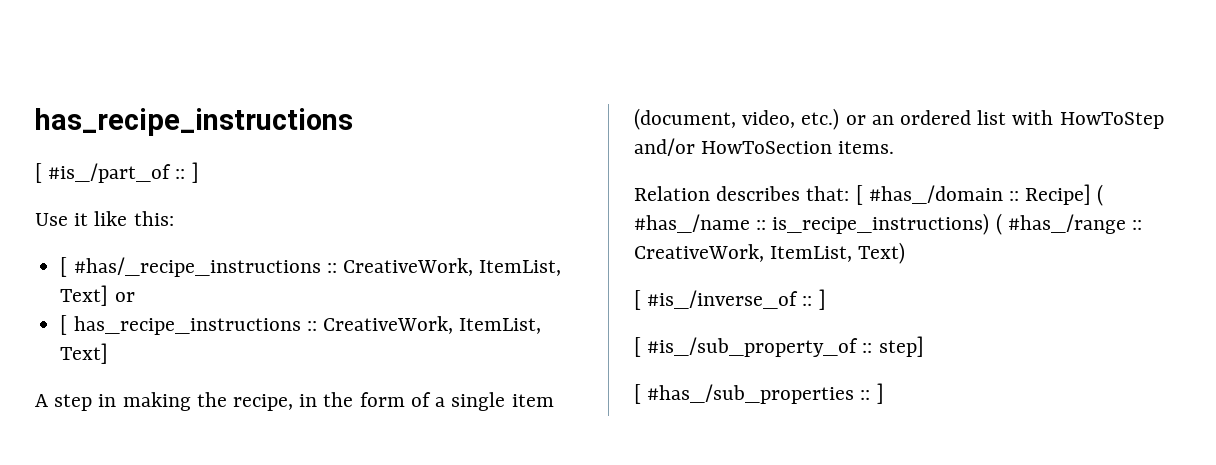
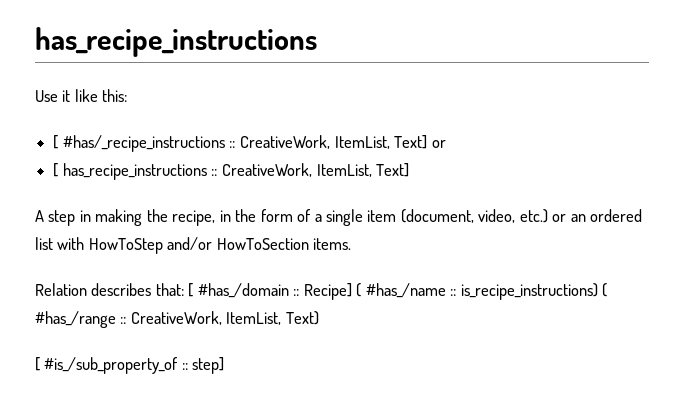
[35,108,353,136] [35,162,199,183] has_recipe_instructions // [ #is_/part_of :: ] -> [35,27,317,57] has_recipe_instructions
[634,289,826,310] // [ #is_/inverse_of :: ] -> (319, 318) none
[634,383,884,404] // [ #has_/sub_properties :: ] -> (225, 365) none

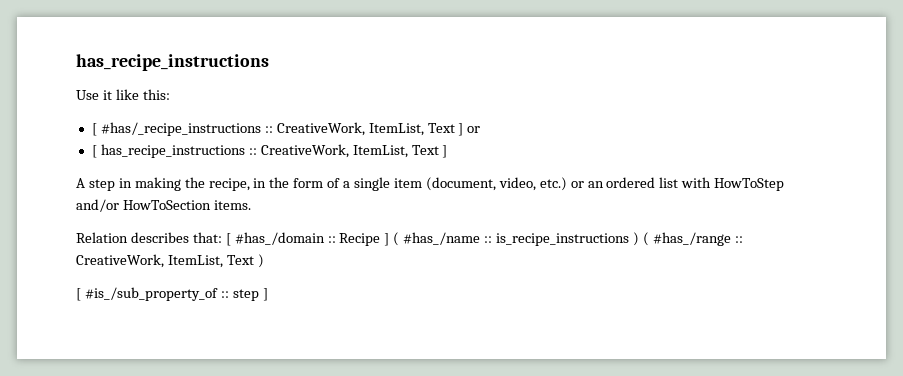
[394,135,428,149] Text] -> [427,123,464,136] Text ]
[376,163,410,177] Text] -> [411,145,448,158] Text ]
[303,283,352,300] Recipe] -> [339,233,390,246] Recipe ]
[460,283,598,300] is_recipe_instructions) -> [496,232,639,246] is_recipe_instructions )
[285,311,319,325] Text) -> [226,254,264,268] Text )
[192,357,225,374] step] -> [232,288,268,301] step ]

